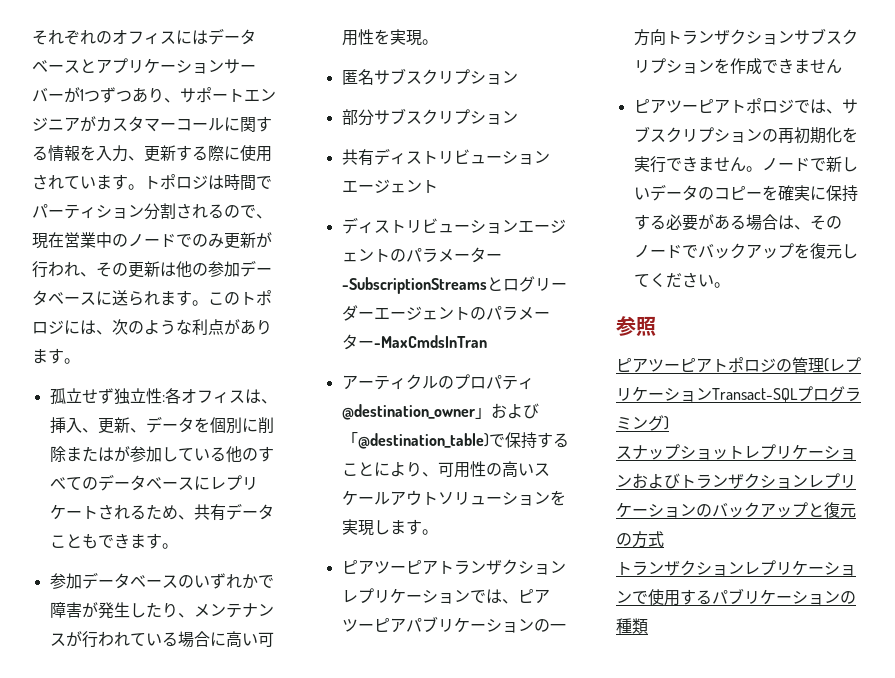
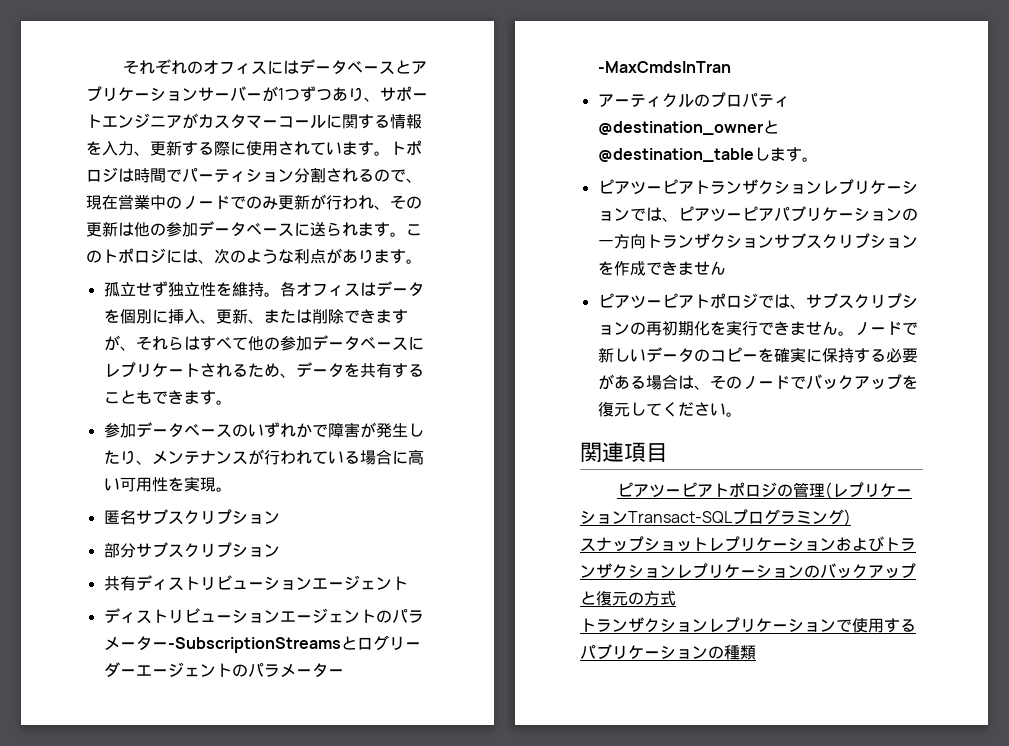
[161,395,165,402] : -> [215,282,280,297] を維持。
[260,399,277,404] [49,416,274,434] [49,446,274,463] [49,477,98,490] 、挿入、更新、データを個別に削除またはが参加している他のすべての -> [375,281,424,297] [103,308,408,324] [103,335,312,351] データを個別に挿入、更新、または削除できますが、それらはすべて他の参加
[193,503,274,521] 共有データ -> [295,362,424,378] データを共有する
[474,403,539,419] [341,432,569,449] [341,461,550,478] [341,490,566,506] [341,519,374,536] 」および「@destination_table)で保持することにより、可用性の高いスケールアウトソリューションを実現 -> [762,120,779,134] [597,148,754,162] と@destination_table
[616,316,656,336] 参照 -> [580,442,668,463] 関連項目

